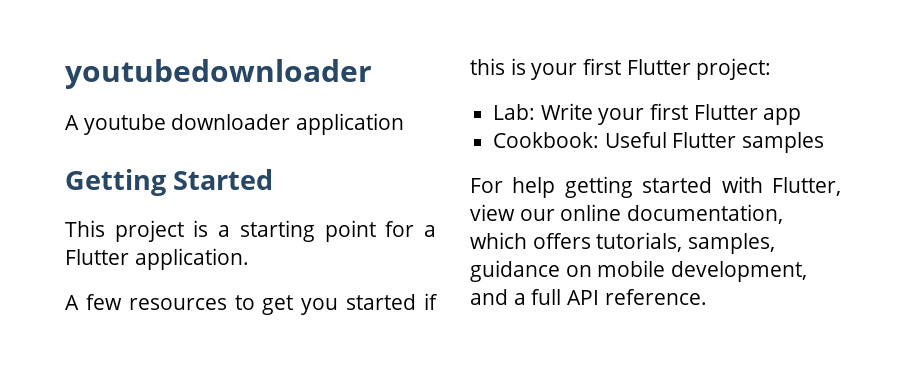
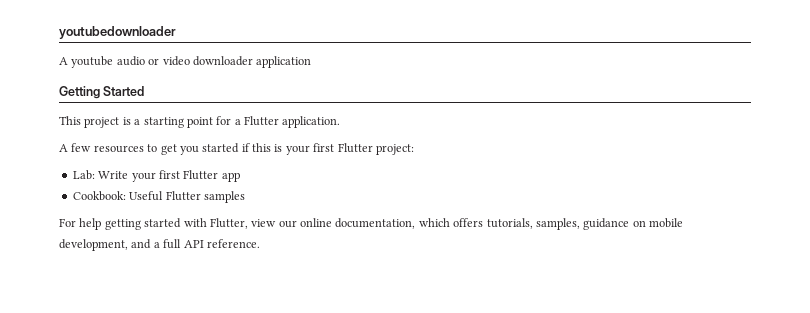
(166, 124) none -> [116,56,190,66] audio or video

